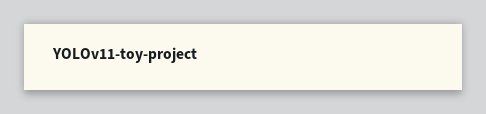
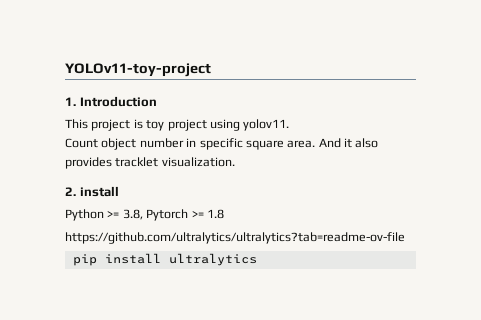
(197, 55) none -> [65,96,157,107] [65,119,290,131] [65,138,379,150] [65,157,235,169] [65,186,119,197] [65,209,224,221] [65,232,405,244] [72,253,257,266] // 1. Introduction // This project is toy project using yolov11. // Count object number in specific square area. And it also provides tracklet visualization. // 2. install // Python >= 3.8, Pytorch >= 1.8 // https://github.com/ultralytics/ultralytics?tab=readme-ov-file // pip install ultralytics

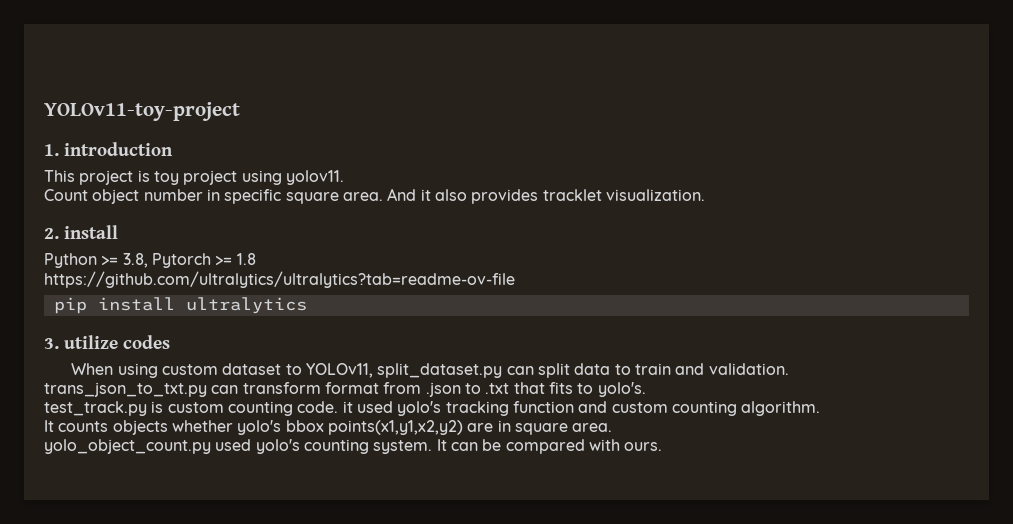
[79,96,157,107] Introduction -> [64,142,174,156] introduction
(257, 259) none -> [44,335,171,349] [71,363,789,378] [44,382,646,397] [44,401,821,416] [44,420,613,435] [44,439,663,454] // 3. utilize codes // When using custom dataset to YOLOv11, split_dataset.py can split data to train and validation. // trans_json_to_txt.py can transform format from .json to .txt that fits to yolo's. // test_track.py is custom counting code. it used yolo's tracking function and custom counting algorithm. // It counts objects whether yolo's bbox points(x1,y1,x2,y2) are in square area. // yolo_object_count.py used yolo's counting system. It can be compared with ours.

